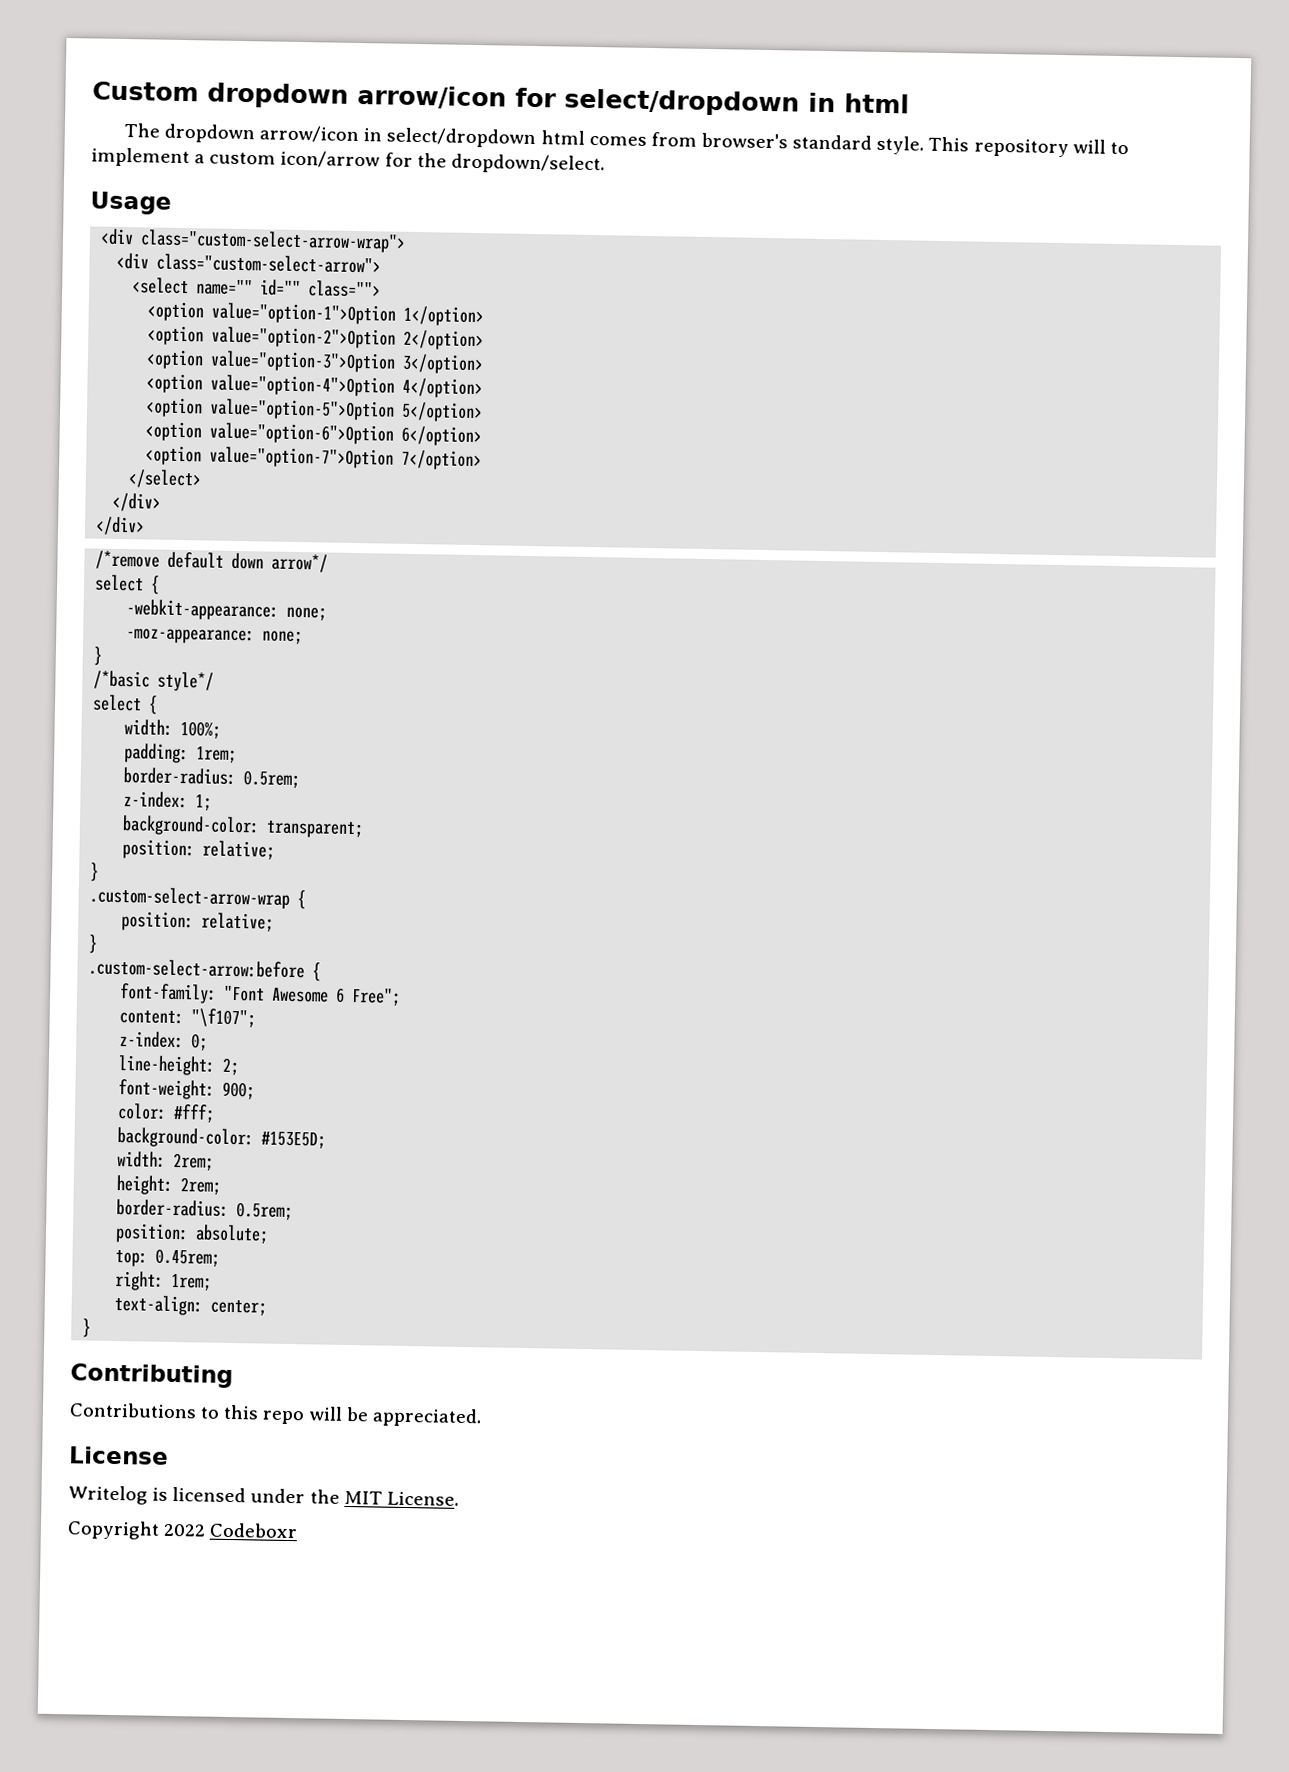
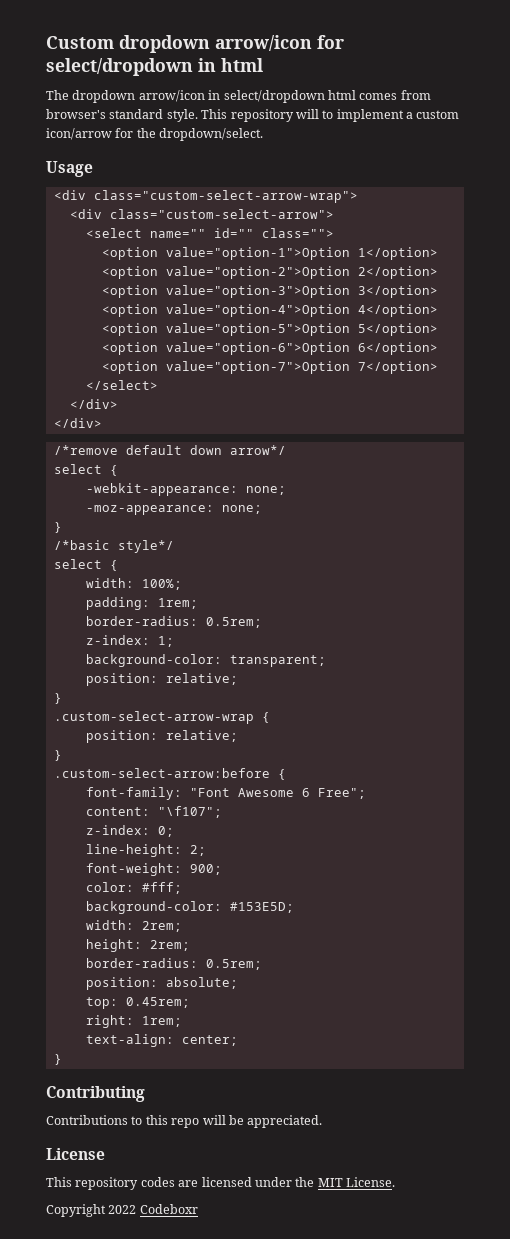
[68,1485,169,1505] Writelog is -> [46,1177,199,1190] This repository codes are

